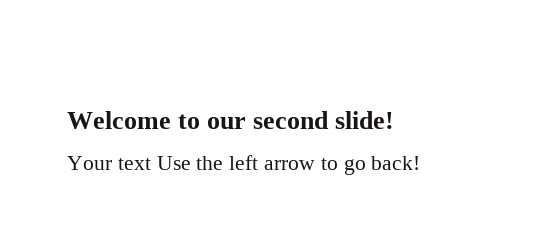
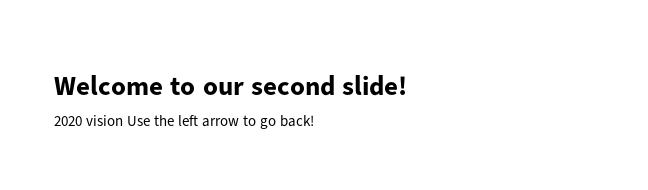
[67,156,151,170] Your text -> [54,115,124,126] 2020 vision

